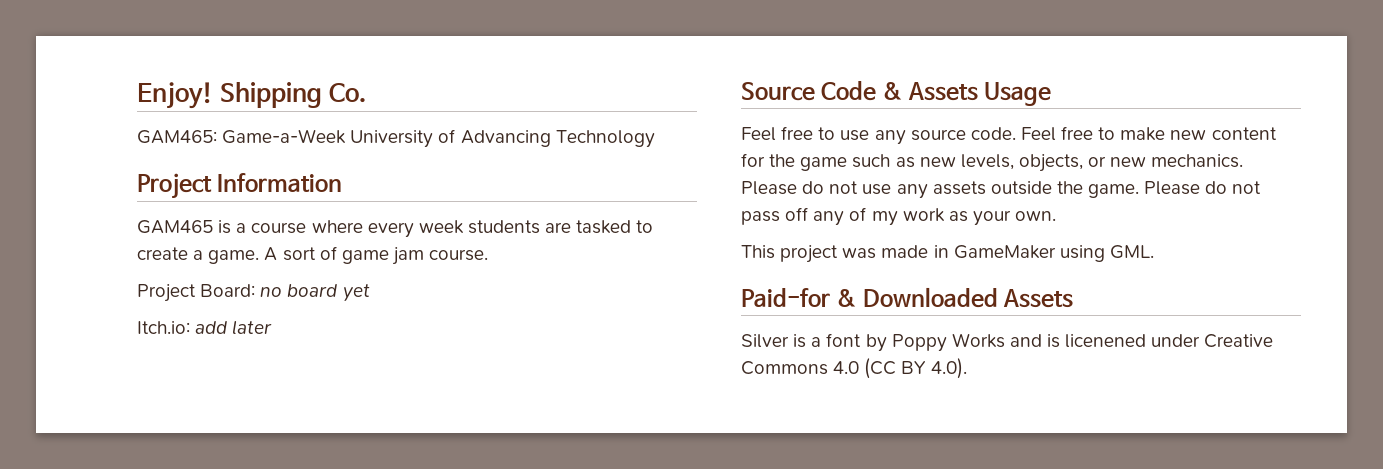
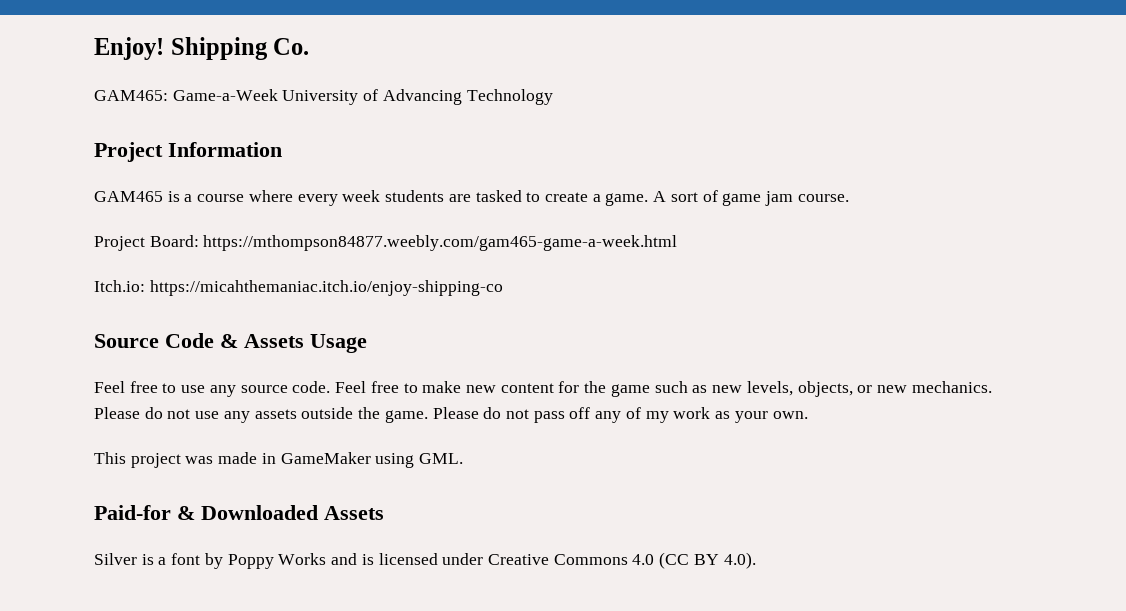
[260,284,370,302] no board yet -> [203,235,678,251] https://mthompson84877.weebly.com/gam465-game-a-week.html
[195,320,273,335] add later -> [149,280,503,296] https://micahthemaniac.itch.io/enjoy-shipping-co
[1065,334,1147,348] licenened -> [378,553,438,565] licensed

